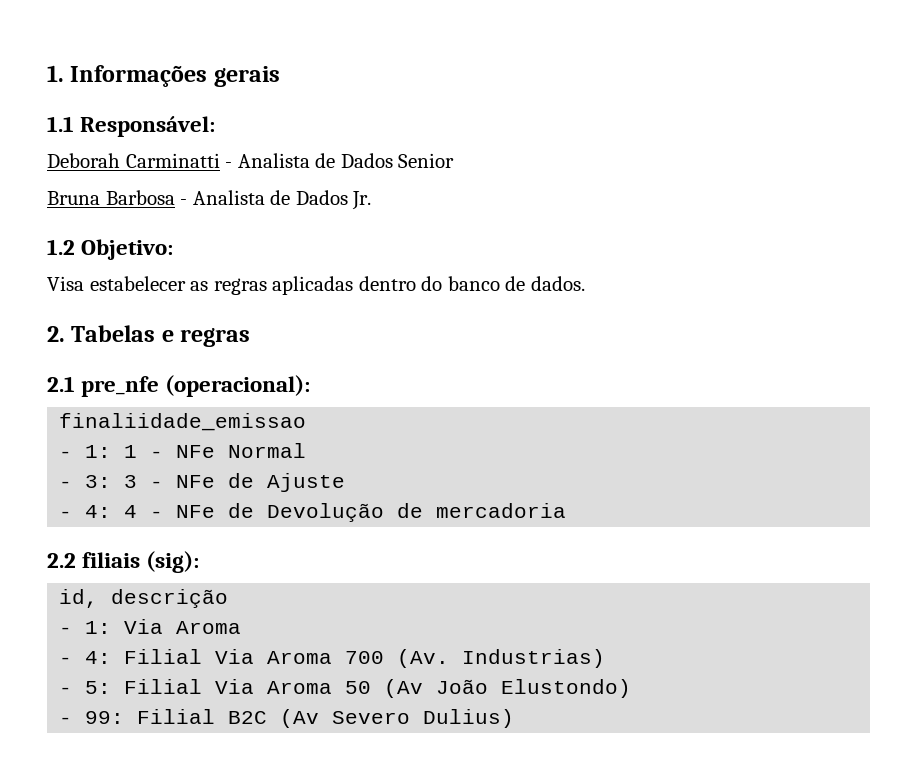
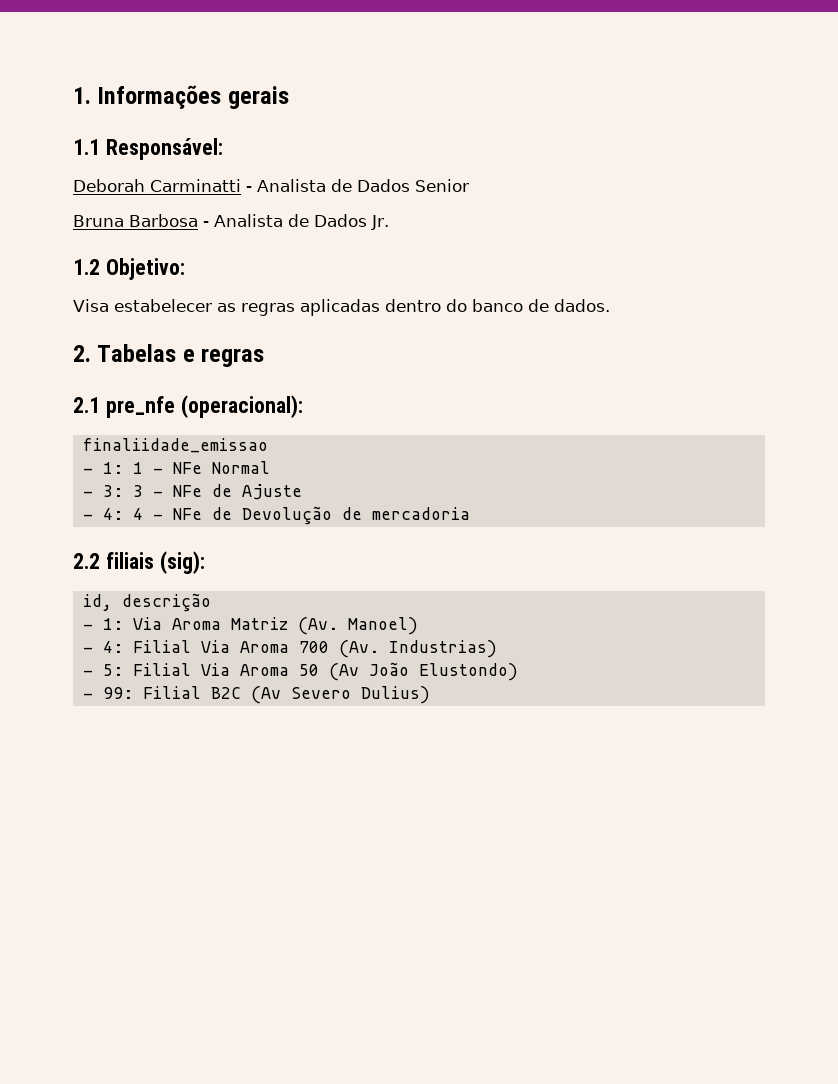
(242, 627) none -> [230,617,418,635] Matriz (Av. Manoel)

